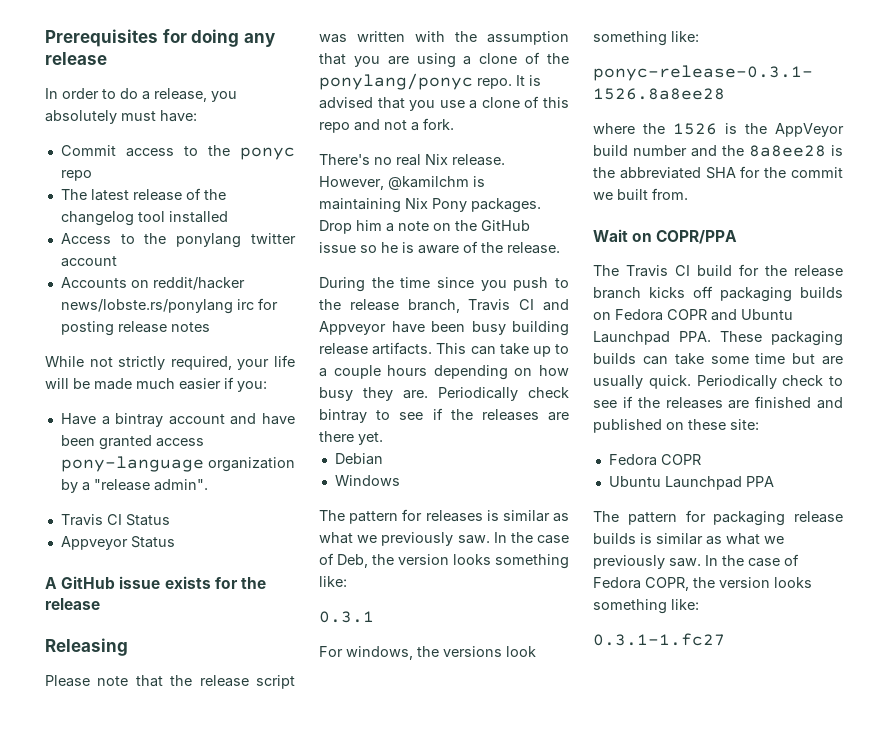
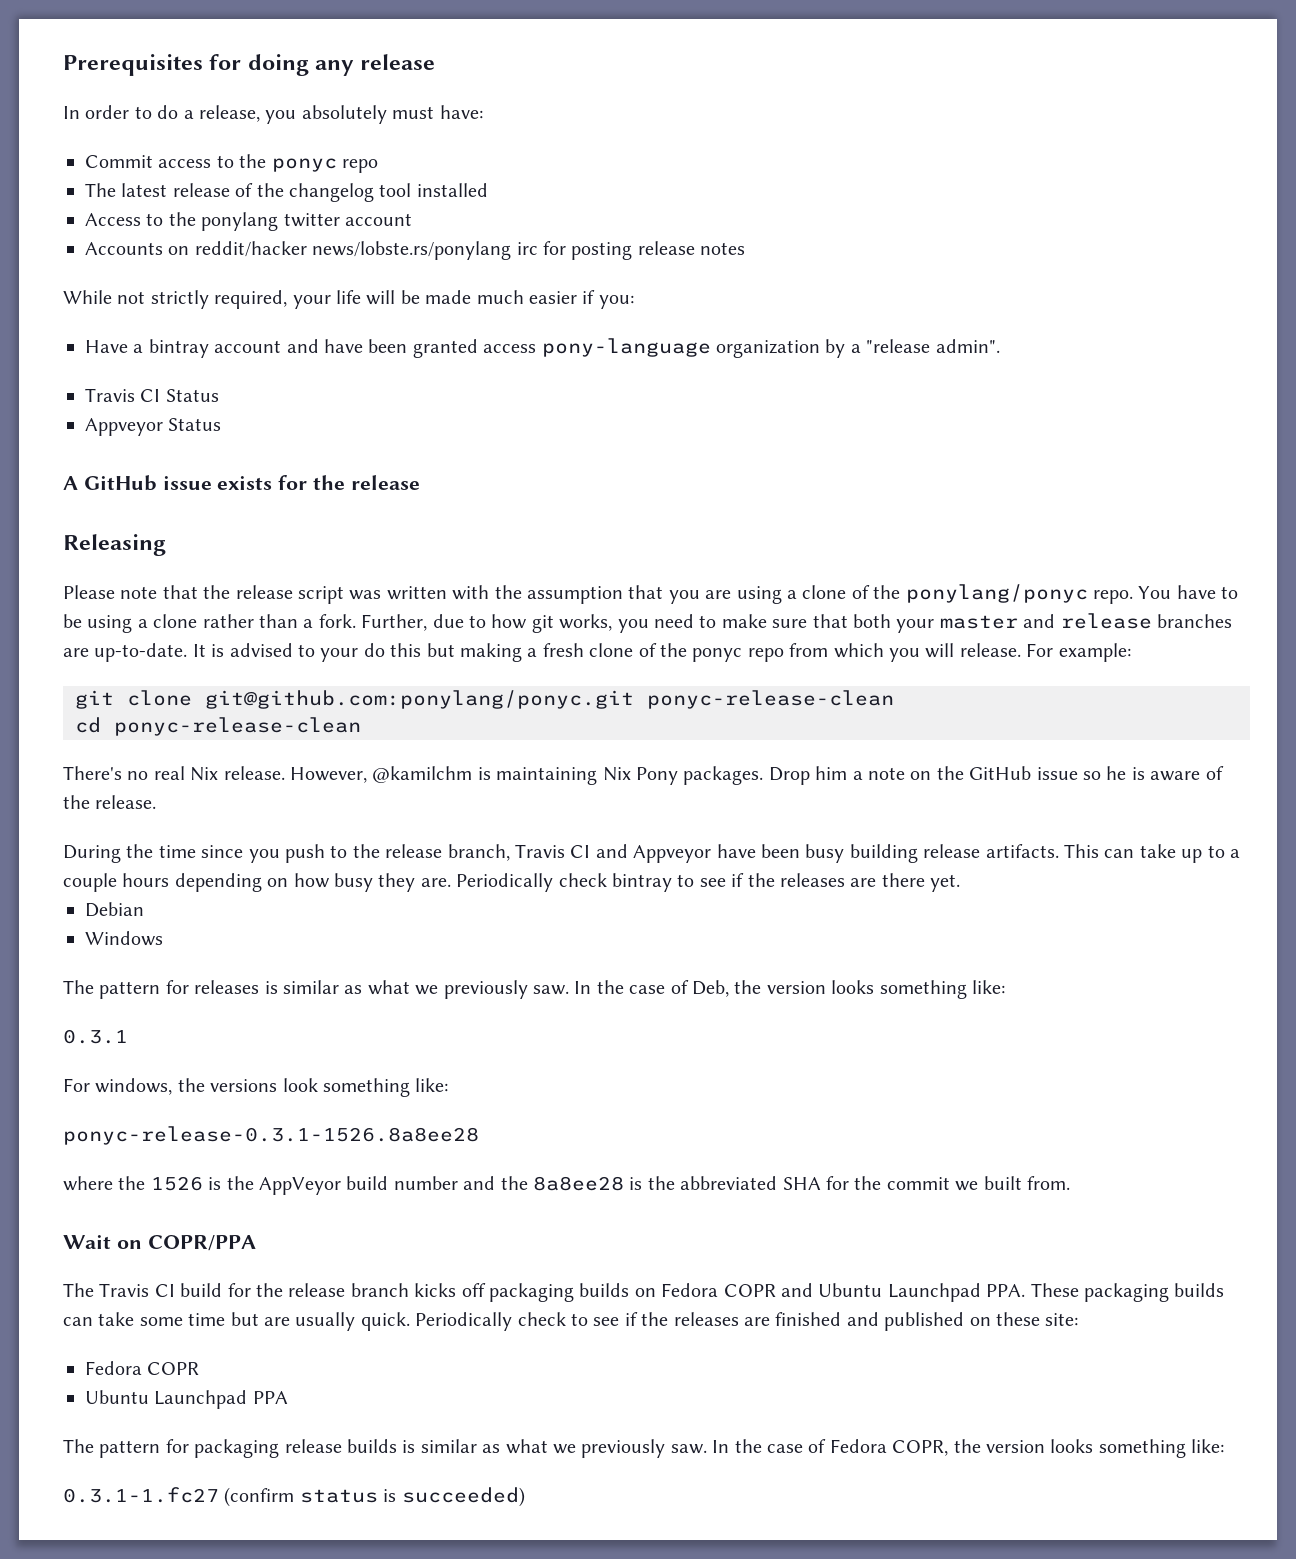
[516,75,541,86] [319,96,569,111] [319,118,454,133] It is advised that you use a clone of this repo and not a fork. -> [1138,585,1239,599] [63,613,1232,633] [63,643,1131,662] [75,690,894,709] [75,717,361,736] You have to be using a clone rather than a fork. Further, due to how git works, you need to make sure that both your master and release branches are up-to-date. It is advised to your do this but making a fresh clone of the ponyc repo from which you will release. For example: // git clone git@github.com:ponylang/ponyc.git ponyc-release-clean // cd ponyc-release-clean
(725, 639) none -> [224,1487,525,1507] (confirm status is succeeded)

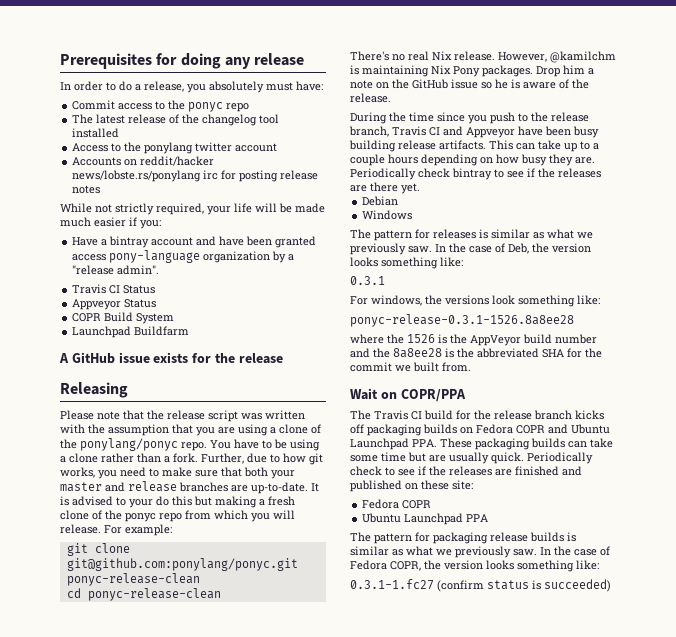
(222, 424) none -> [72,312,175,324] [72,326,190,338] // COPR Build System // Launchpad Buildfarm

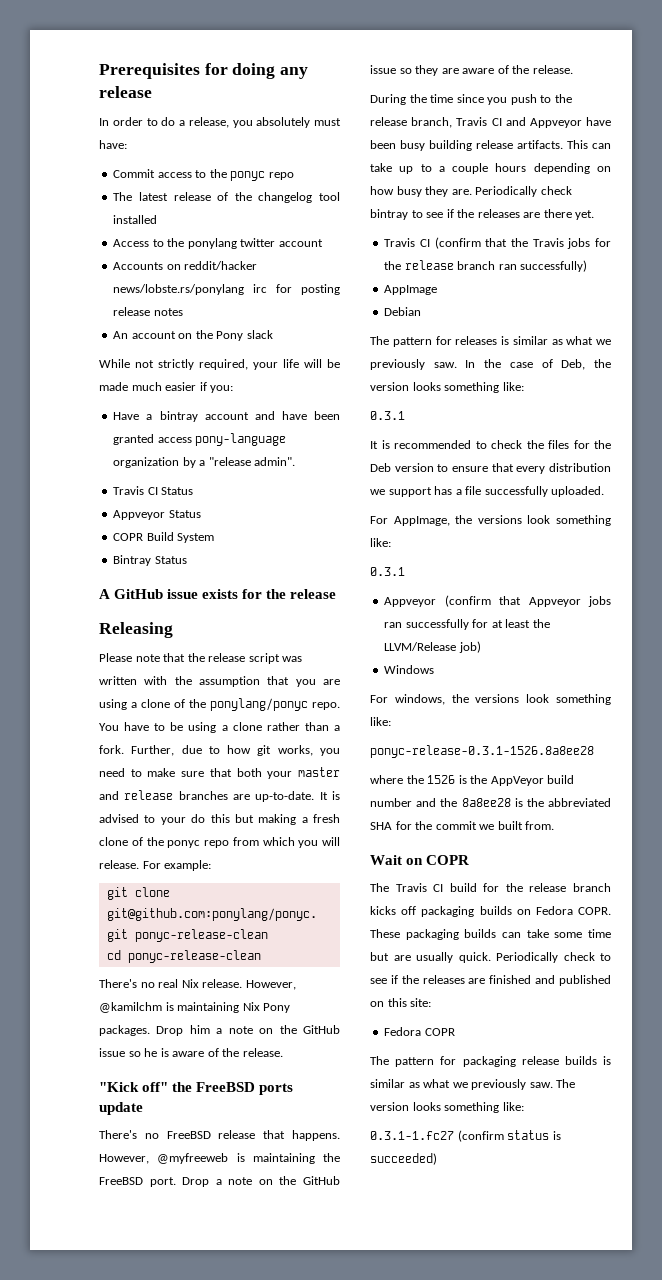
(101, 189) none -> [113,330,273,341] // An account on the Pony slack
[72,326,190,338] Launchpad Buildfarm -> [113,555,187,566] Bintray Status
(391, 98) none -> [99,1082,294,1095] [99,1102,143,1115] [99,1130,340,1141] [99,1153,340,1164] [99,1176,340,1187] [370,65,573,76] // "Kick off" the FreeBSD ports update // There's no FreeBSD release that happens. However, @myfreeweb is maintaining the FreeBSD port. Drop a note on the GitHub issue so they are aware of the release.
(420, 188) none -> [384,237,611,249] [384,260,588,272] [384,285,438,295] // Travis CI (confirm that the Travis jobs for the release branch ran successfully) // AppImage
[362,210,413,220] // Windows -> (422, 311) none
(385, 280) none -> [370,440,611,449] [370,463,611,474] [370,486,605,497] [370,515,611,526] [370,538,391,547] [370,567,405,576] [384,595,611,607] [384,619,550,630] [384,641,481,653] [384,665,435,674] // It is recommended to check the files for the Deb version to ensure that every distribution we support has a file successfully uploaded. // For AppImage, the versions look something like: // 0.3.1 // Appveyor (confirm that Appveyor jobs ran successfully for at least the LLVM/Release job) // Windows
[400,389,466,402] COPR/PPA -> [426,855,470,865] COPR
[516,424,610,434] [350,438,437,450] COPR and Ubuntu Launchpad PPA. -> [578,907,611,915] COPR.
[421,480,449,490] these -> [387,998,407,1007] this
[362,513,489,525] // Ubuntu Launchpad PPA -> (455, 1032) none
[540,546,610,556] [350,560,441,571] In the case of Fedora COPR, the -> [556,1079,576,1088] The

